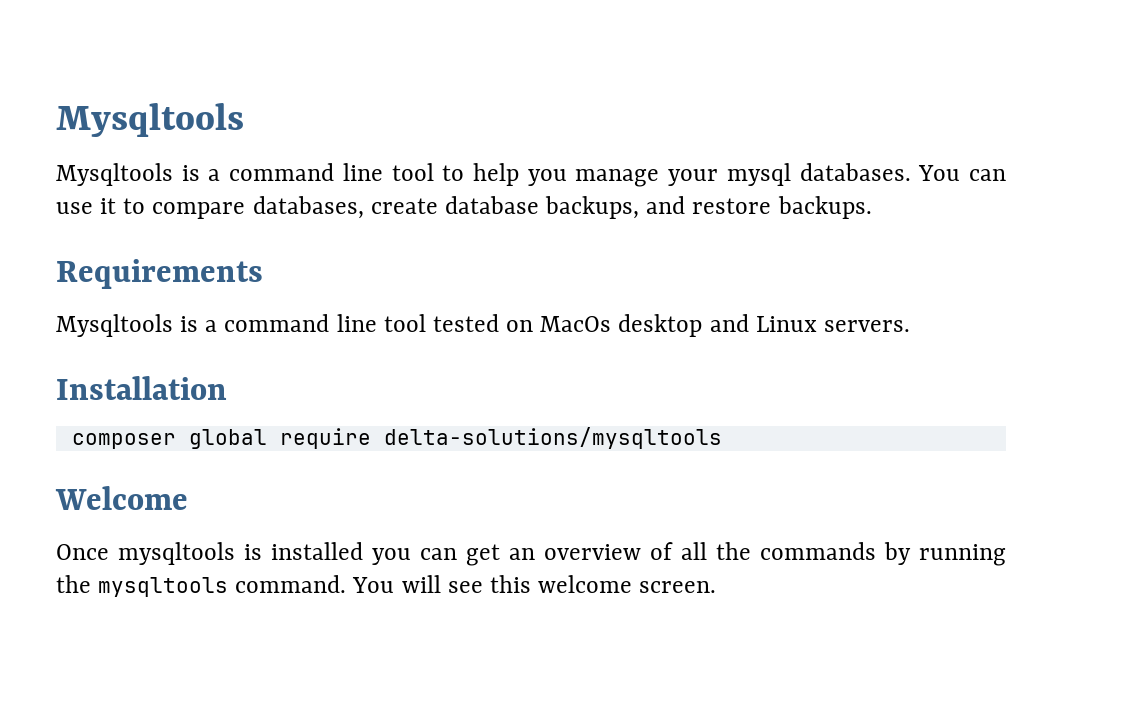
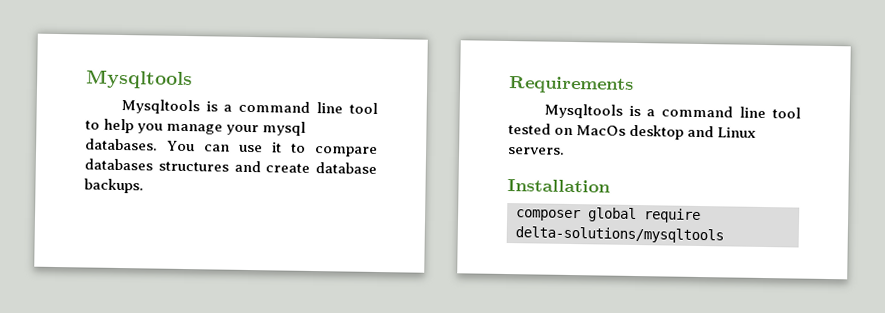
[252,196,772,219] databases, create database backups, and restore -> [84,158,377,174] databases structures and create database
[55,486,188,510] [56,542,1006,566] [56,575,717,597] // Welcome // Once mysqltools is installed you can get an overview of all the commands by running the mysqltools command. You will see this welcome screen. -> (724, 235) none

